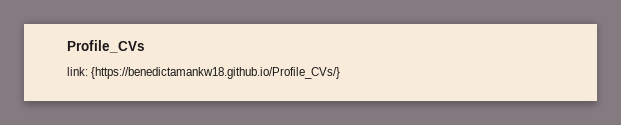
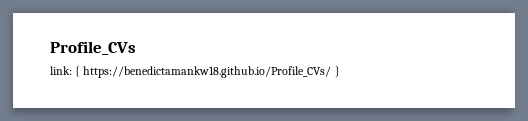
[91,67,341,79] {https://benedictamankw18.github.io/Profile_CVs/} -> [75,66,340,78] { https://benedictamankw18.github.io/Profile_CVs/ }

